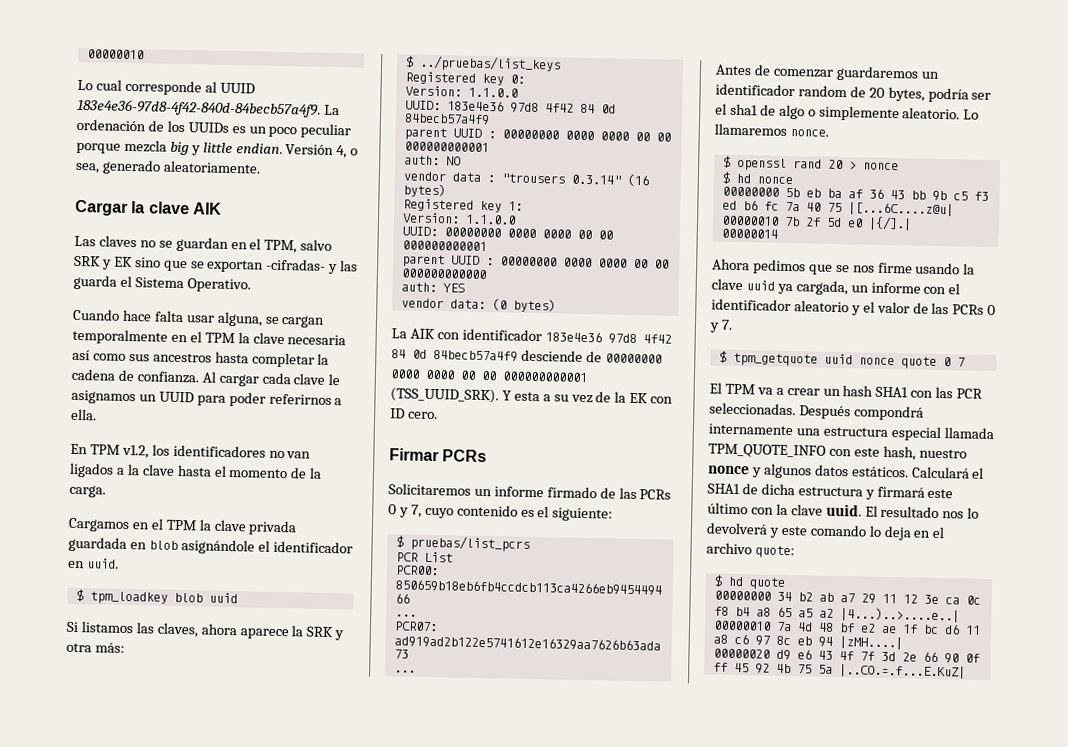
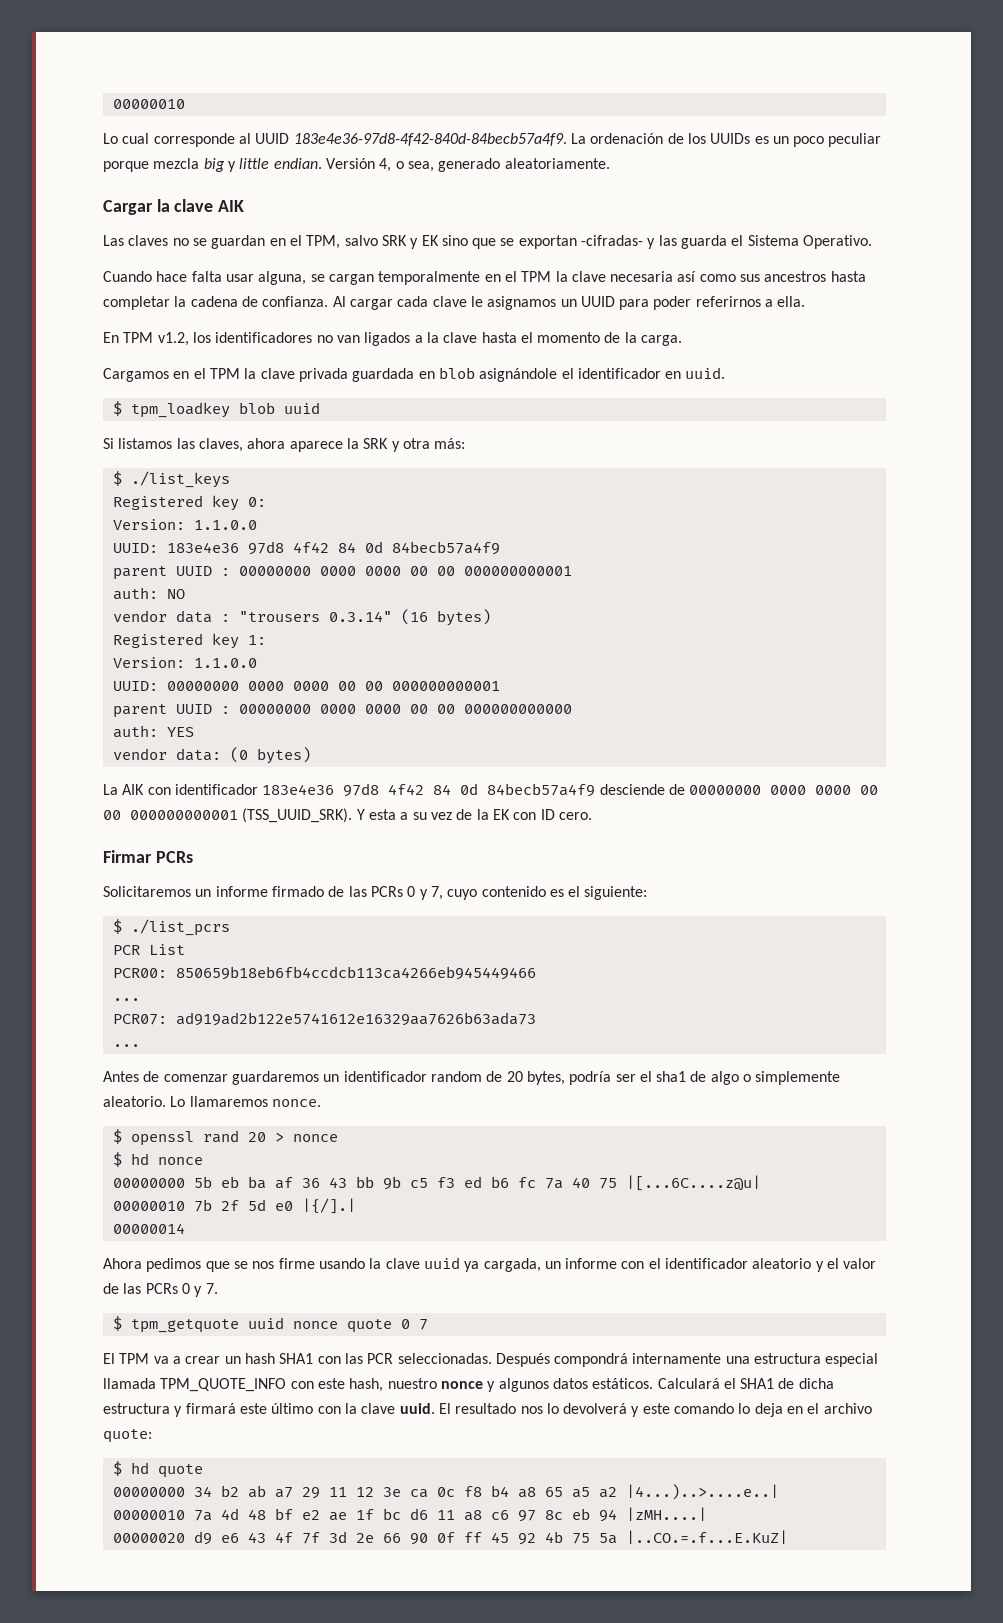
[418,55,561,73] ../pruebas/list_keys -> [130,471,230,488] ./list_keys
[409,535,530,552] pruebas/list_pcrs -> [130,919,230,936] ./list_pcrs

